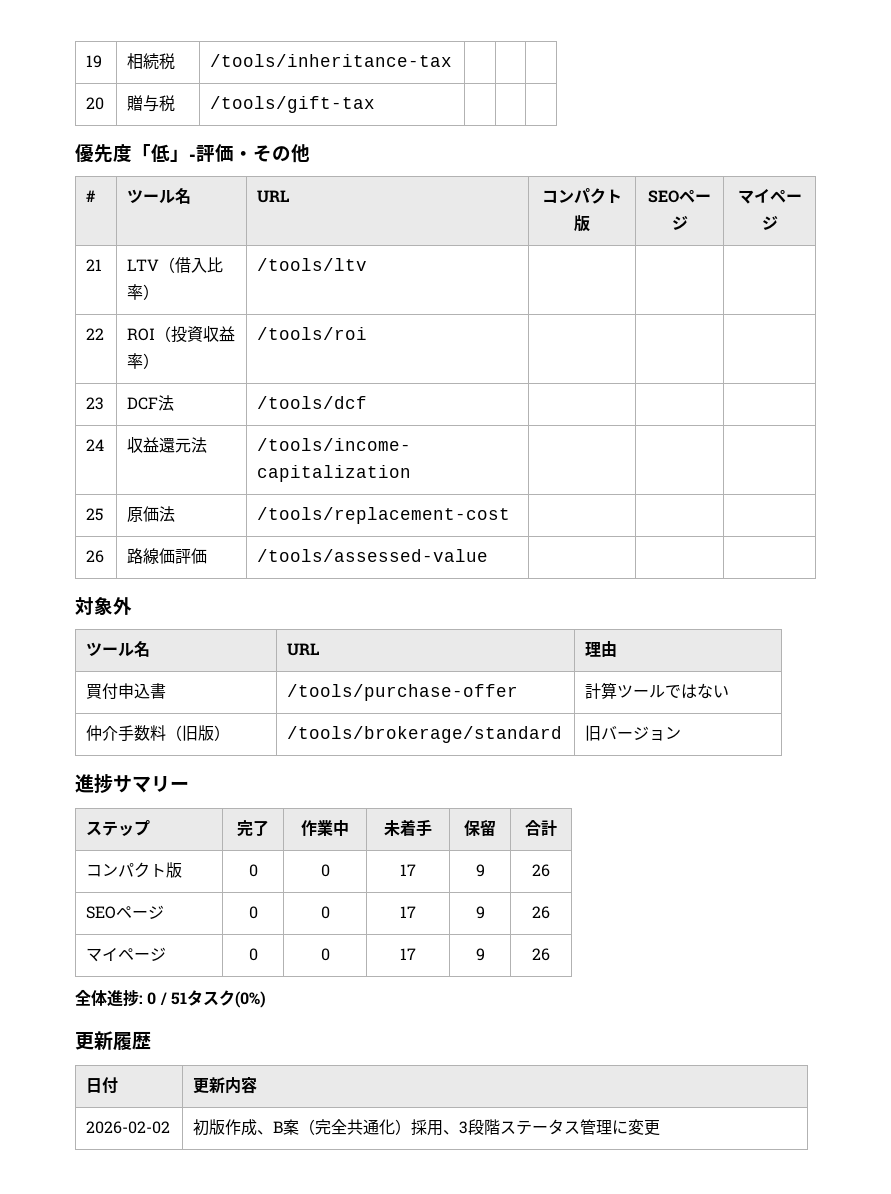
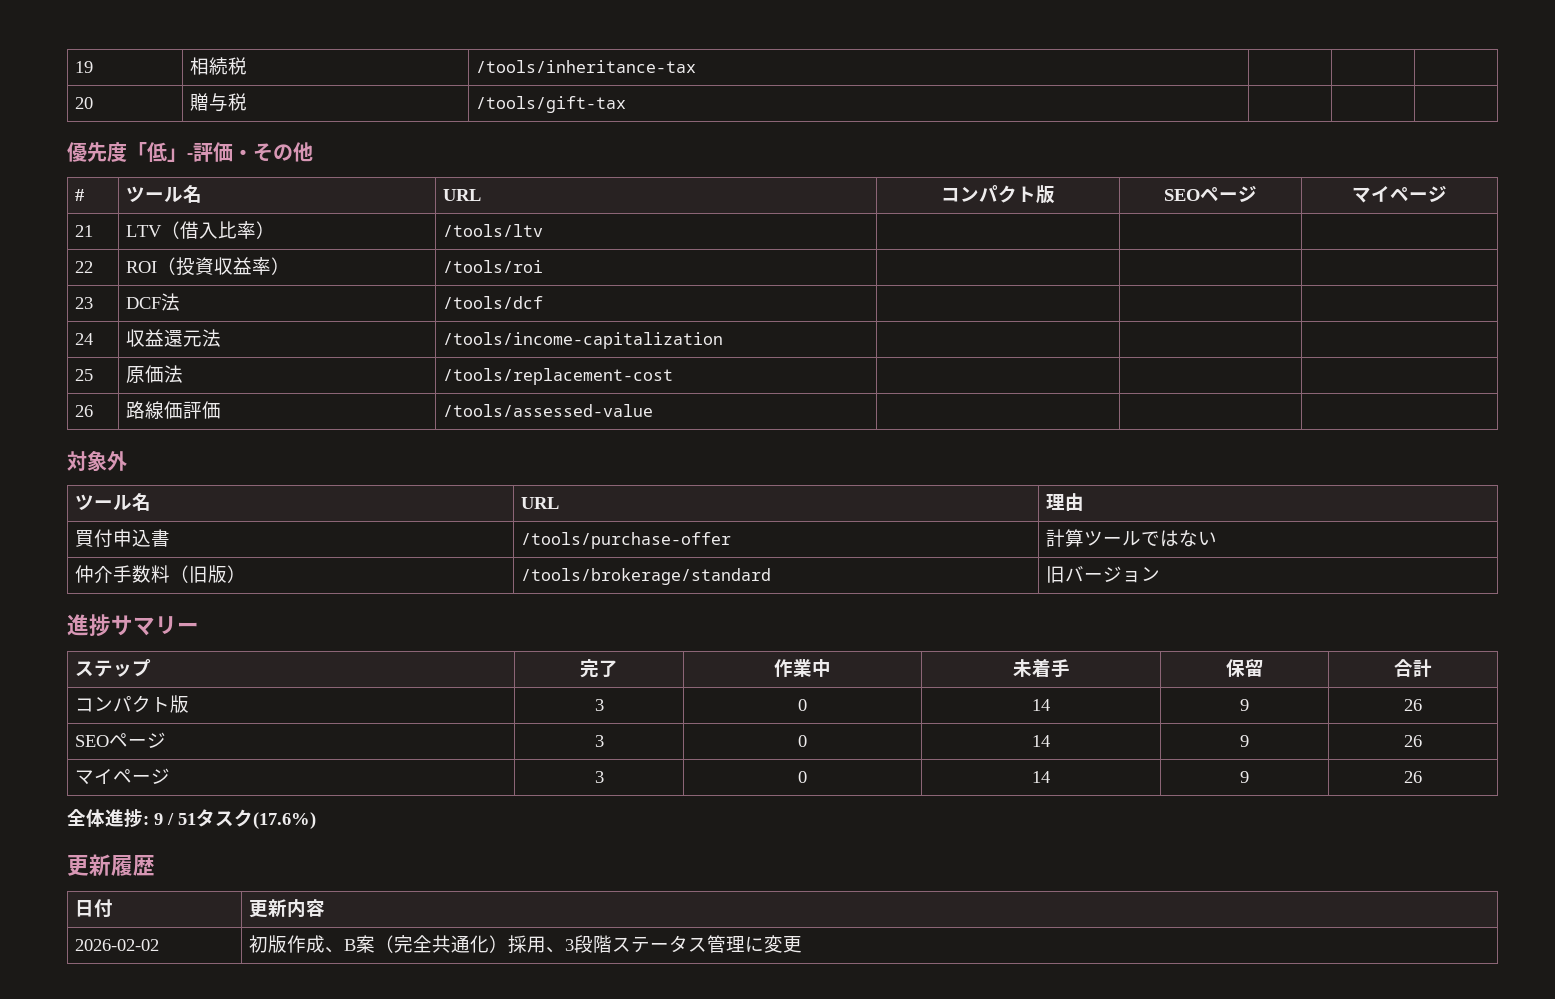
[248,864,258,877] [320,864,330,877] [400,864,416,876] 0 | 0 | 17 -> [594,699,604,711] [798,699,807,711] [1032,699,1050,711] 3 | 0 | 14
[248,906,258,919] [320,906,330,919] [400,906,416,918] 0 | 0 | 17 -> [594,735,604,747] [798,735,807,747] [1032,735,1050,747] 3 | 0 | 14
[248,948,258,961] [320,948,330,961] [400,948,416,960] 0 | 0 | 17 -> [594,771,604,783] [798,771,807,783] [1032,771,1050,783] 3 | 0 | 14
[147,992,157,1005] 0 -> [154,813,163,825] 9
[234,991,266,1008] (0%) -> [253,812,316,829] (17.6%)

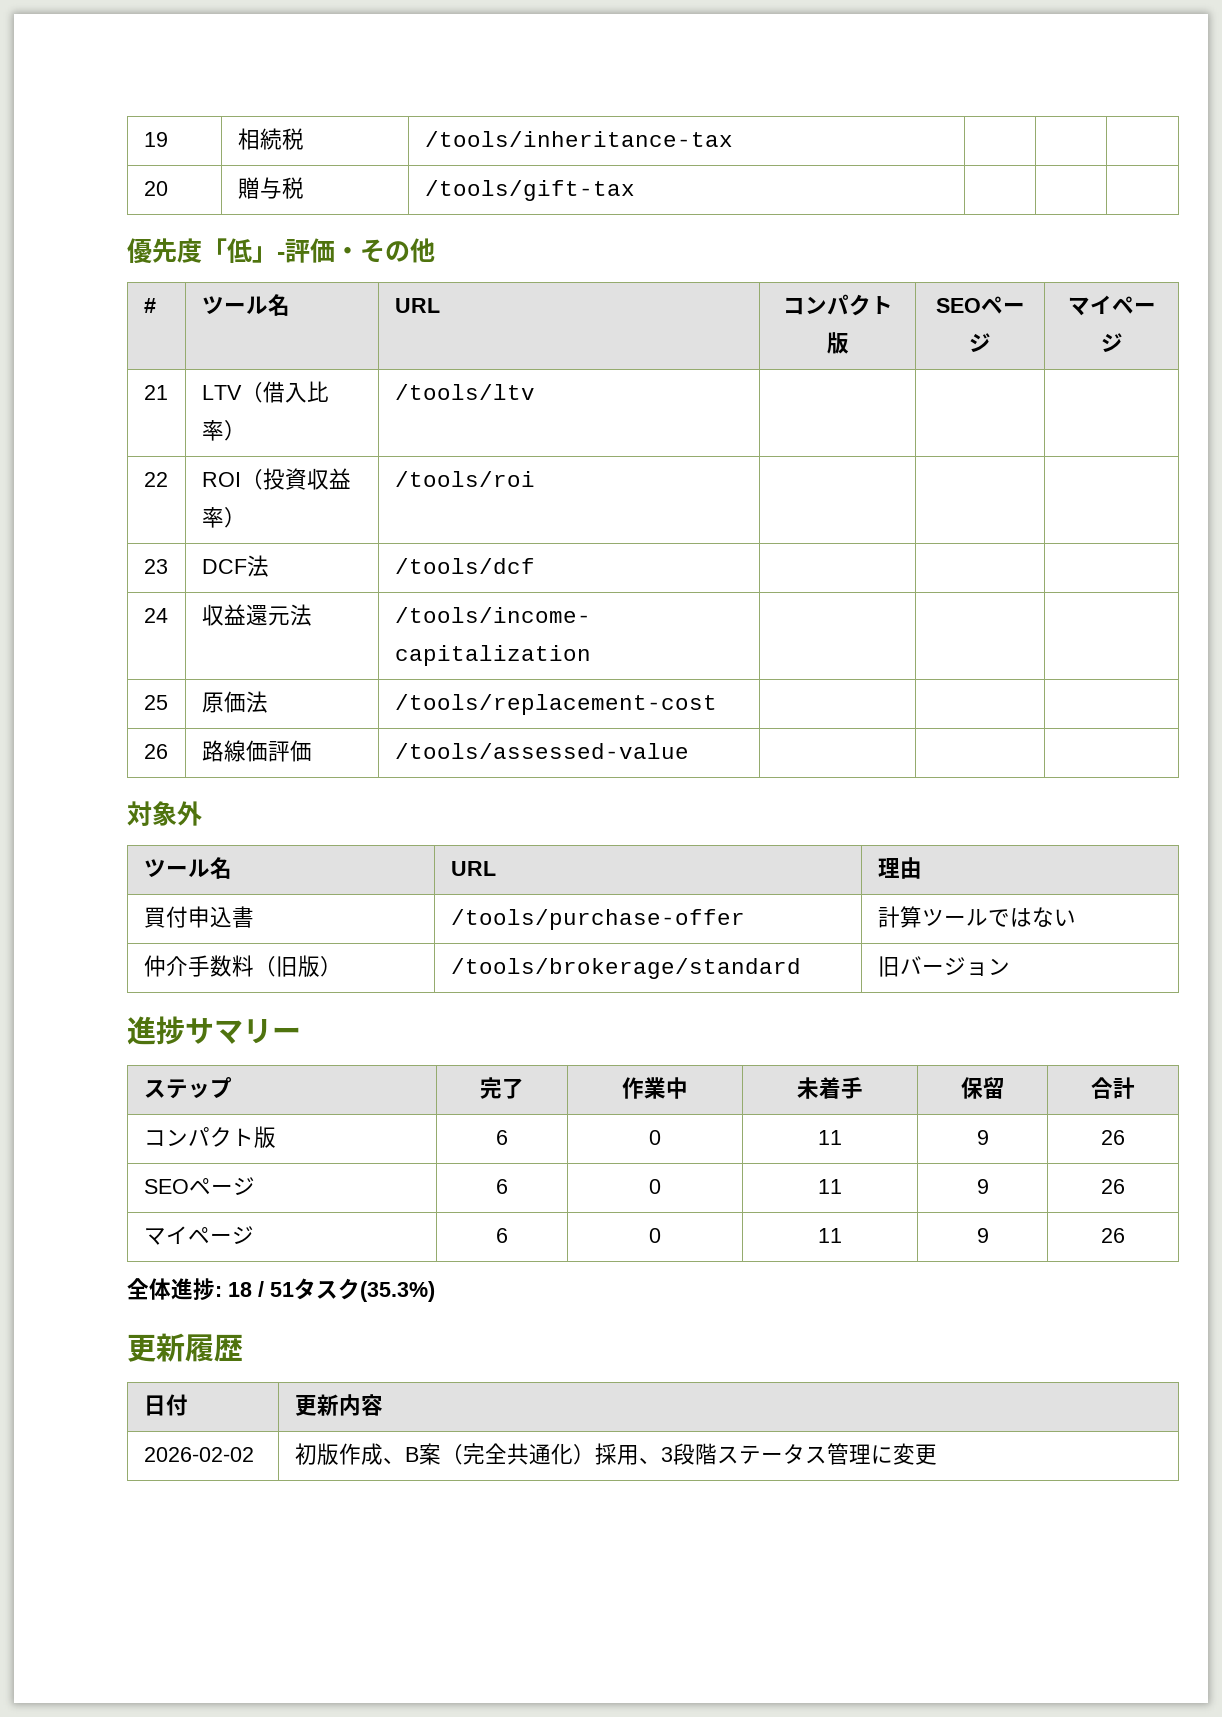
[594,699,604,711] [798,699,807,711] [1032,699,1050,711] 3 | 0 | 14 -> [496,1130,508,1145] [649,1130,661,1145] [817,1130,842,1145] 6 | 0 | 11
[594,735,604,747] [798,735,807,747] [1032,735,1050,747] 3 | 0 | 14 -> [496,1179,508,1194] [649,1179,661,1194] [817,1179,842,1194] 6 | 0 | 11
[594,771,604,783] [798,771,807,783] [1032,771,1050,783] 3 | 0 | 14 -> [496,1228,508,1243] [649,1228,661,1243] [817,1228,842,1243] 6 | 0 | 11
[154,813,163,825] 9 -> [228,1282,252,1297] 18
[253,812,316,829] (17.6%) -> [360,1281,435,1302] (35.3%)

